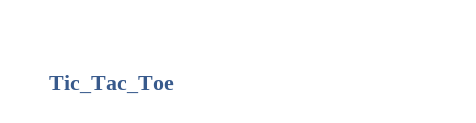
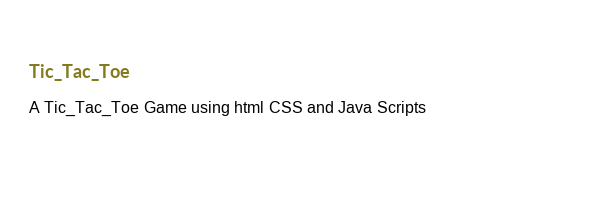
[49,75,174,94] Tic_Tac_Toe -> [29,64,130,81] [29,101,426,117] Tic_Tac_Toe // A Tic_Tac_Toe Game using html CSS and Java Scripts

